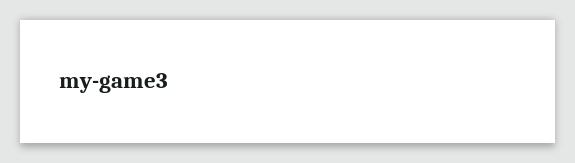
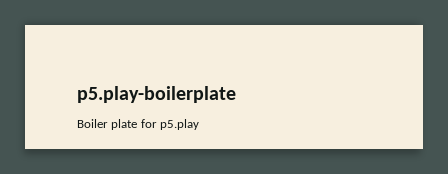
[59,73,168,93] my-game3 -> [77,86,236,103] [77,119,200,130] p5.play-boilerplate // Boiler plate for p5.play

